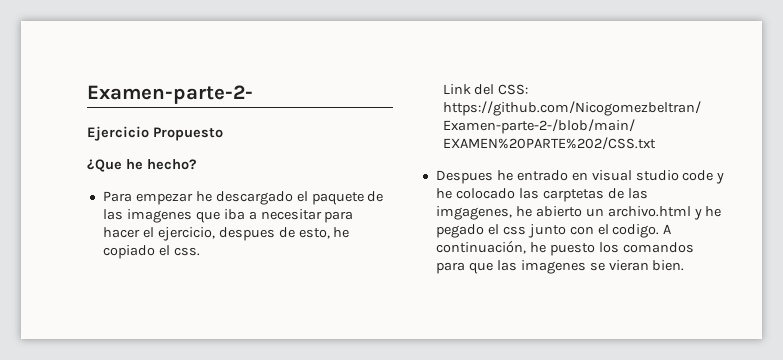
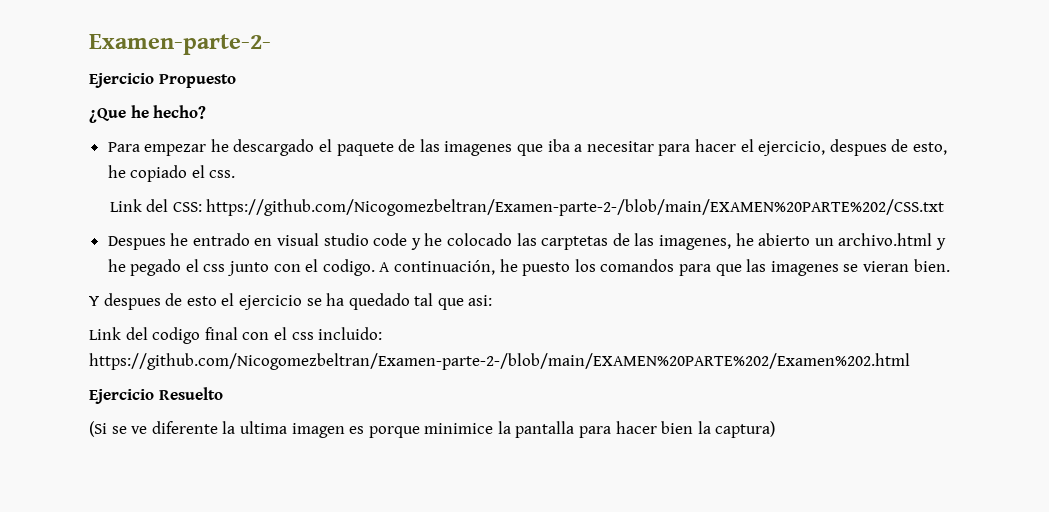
[435,206,512,220] imgagenes, -> [658,235,731,250] imagenes,
(685, 265) none -> [89,293,493,310] [89,327,383,344] [89,353,910,370] [89,387,223,404] [89,421,776,438] // Y despues de esto el ejercicio se ha quedado tal que asi: // Link del codigo final con el css incluido: https://github.com/Nicogomezbeltran/Examen-parte-2-/blob/main/EXAMEN%20PARTE%202/Examen%202.html // Ejercicio Resuelto // (Si se ve diferente la ultima imagen es porque minimice la pantalla para hacer bien la captura)

